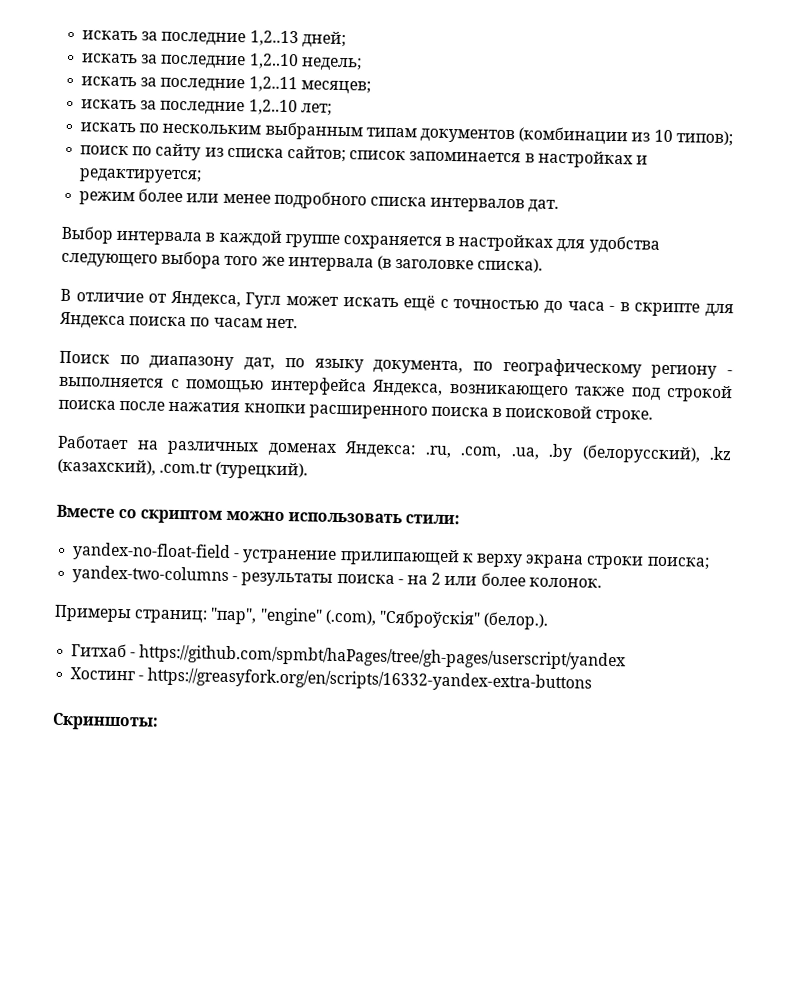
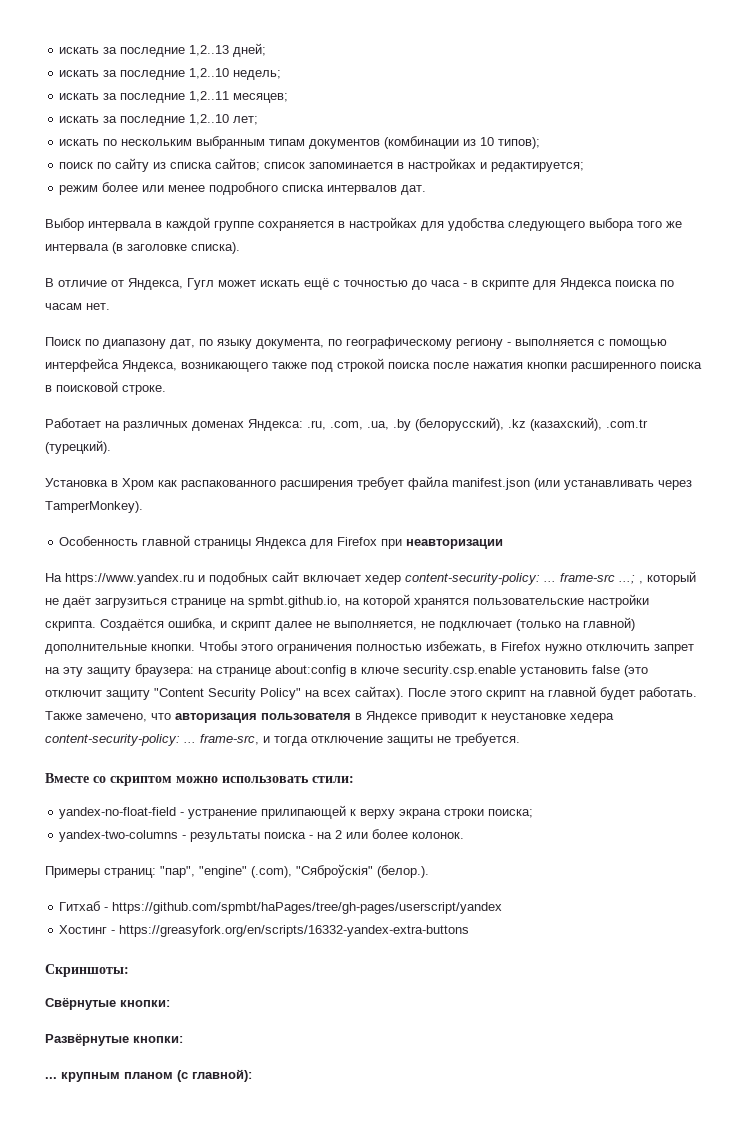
(309, 470) none -> [45,476,692,490] [45,501,143,513] [59,535,504,549] [45,571,696,585] [45,594,649,608] [45,617,635,631] [45,641,694,654] [45,664,648,677] [45,686,697,700] [45,711,614,723] [45,733,520,746] // Установка в Хром как распакованного расширения требует файла manifest.json (или устанавливать через TamperMonkey). // Особенность главной страницы Яндекса для Firefox при неавторизации // На https://www.yandex.ru и подобных сайт включает хедер content-security-policy: ... frame-src ...; , который не даёт загрузиться странице на spmbt.github.io, на которой хранятся пользовательские настройки скрипта. Создаётся ошибка, и скрипт далее не выполняется, не подключает (только на главной) дополнительные кнопки. Чтобы этого ограничения полностью избежать, в Firefox нужно отключить запрет на эту защиту браузера: на странице about:config в ключе security.csp.enable установить false (это отключит защиту "Content Security Policy" на всех сайтах). После этого скрипт на главной будет работать. Также замечено, что авторизация пользователя в Яндексе приводит к неустановке хедера content-security-policy: ... frame-src, и тогда отключение защиты не требуется.
(159, 721) none -> [45,997,170,1010] [45,1033,183,1046] [45,1069,252,1082] // Свёрнутые кнопки: // Развёрнутые кнопки: // ... крупным планом (с главной):

